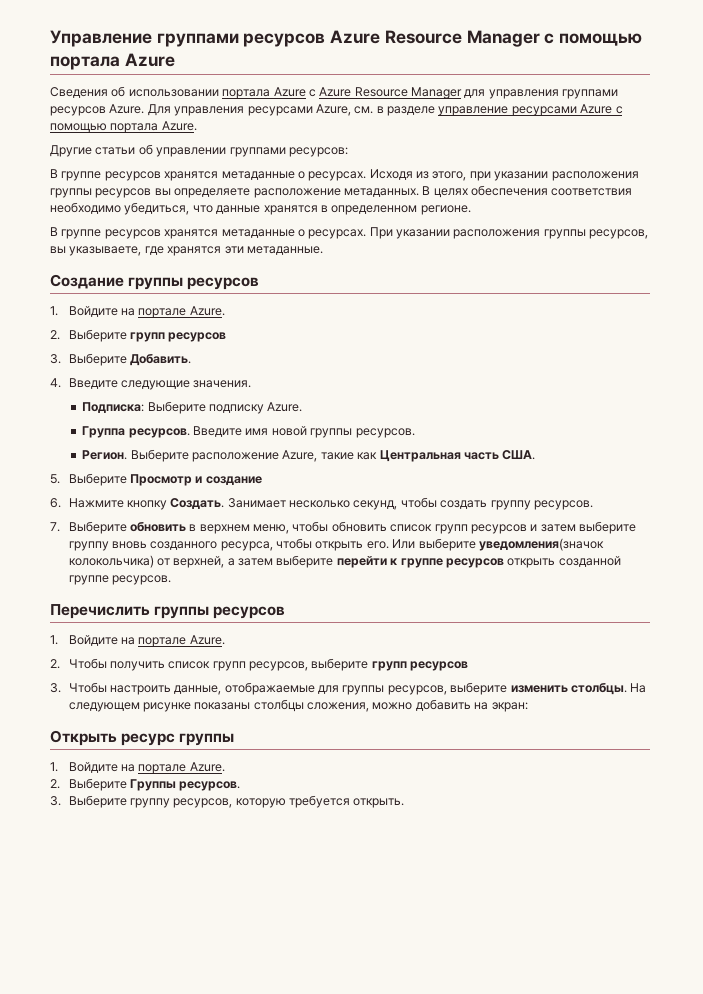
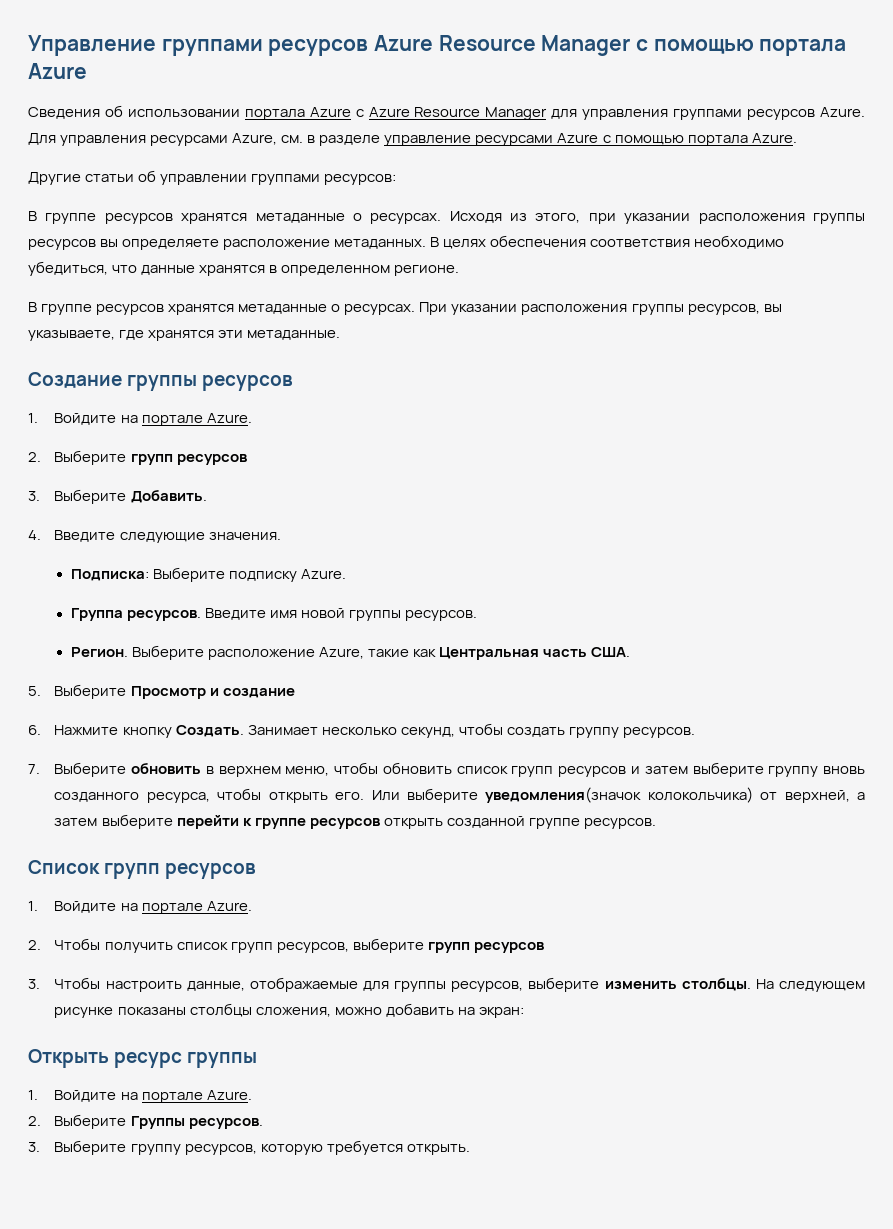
[50,604,210,619] Перечислить группы -> [28,860,161,879] Список групп

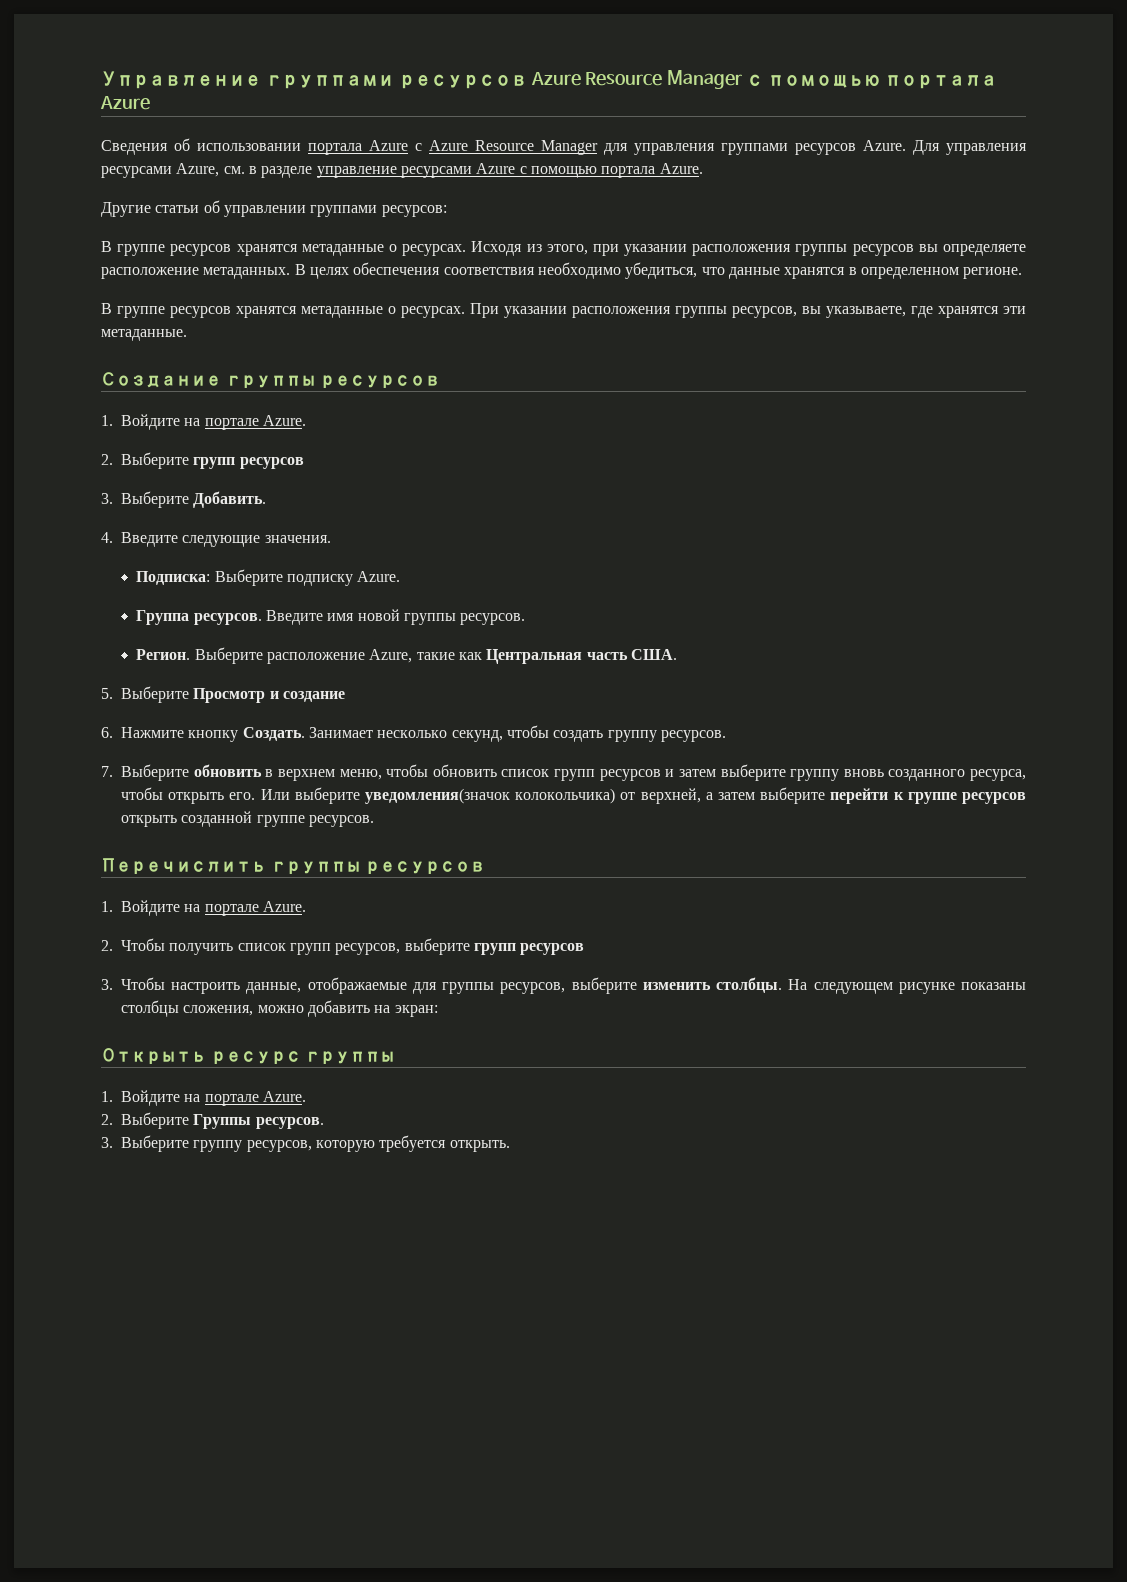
[28,860,161,879] Список групп -> [101,858,361,874] Перечислить группы

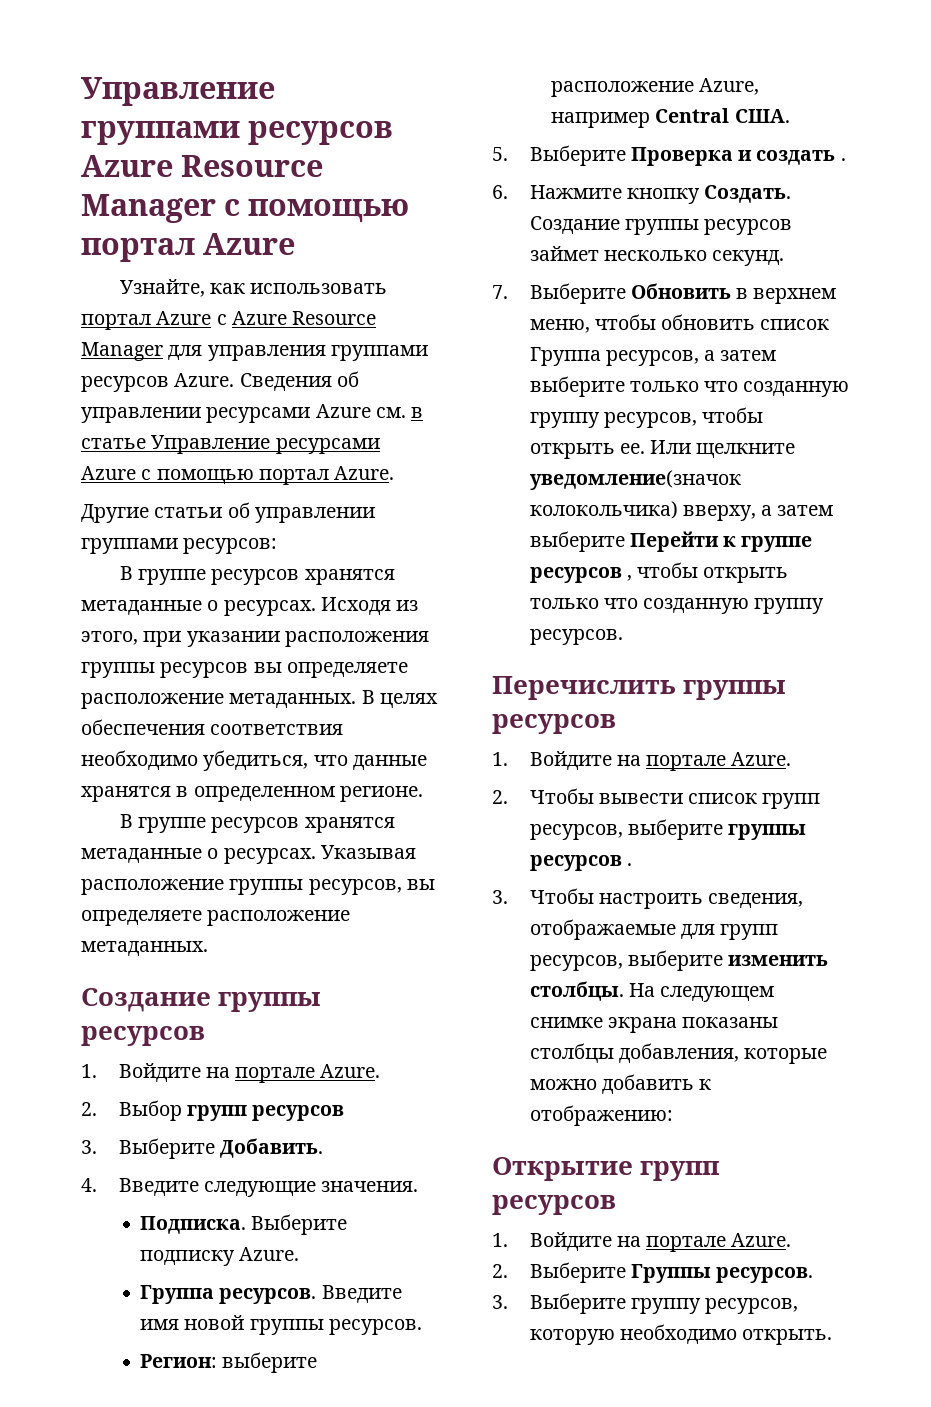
[884,74,997,89] портала -> [81,238,195,262] портал
[101,138,362,155] Сведения об использовании портала -> [119,279,388,297] [81,314,151,330] Узнайте, как использовать портал
[913,140,1027,155] [101,163,397,178] Для управления ресурсами Azure, см. в разделе управление -> [239,371,359,391] [81,404,424,423] [81,435,271,454] Сведения об управлении ресурсами Azure см. в статье Управление
[601,166,656,178] портала -> [258,469,329,485] портал
[470,303,1026,318] [101,329,187,341] При указании расположения группы ресурсов, вы указываете, где хранятся эти метаданные. -> [320,845,416,859] [81,879,435,895] [81,910,351,926] [81,941,208,956] Указывая расположение группы ресурсов, вы определяете расположение метаданных.
[121,452,189,469] Выберите -> [118,1100,182,1121] Выбор
[136,571,211,585] Подписка: -> [140,1216,247,1234] Подписка.
[136,647,628,664] Регион. Выберите расположение Azure, такие как Центральная часть -> [140,1352,318,1373] [551,78,760,97] [551,108,730,128] Регион: выберите расположение Azure, например Central
[193,688,345,703] Просмотр и создание -> [630,147,846,166] Проверка и создать .
[308,725,726,742] Занимает несколько секунд, чтобы создать группу ресурсов. -> [529,216,793,235] [529,246,785,266] Создание группы ресурсов займет несколько секунд.
[193,764,262,777] обновить -> [630,283,731,299] Обновить
[554,764,1026,781] [121,787,1027,804] [121,811,305,827] групп ресурсов и затем выберите группу вновь созданного ресурса, чтобы открыть его. Или выберите уведомления(значок колокольчика) от верхней, а затем выберите перейти к группе ресурсов открыть созданной группе -> [529,347,777,366] [529,376,850,397] [529,407,764,428] [529,440,796,459] [529,470,741,490] [529,501,834,521] [529,531,813,552] [529,562,789,583] [529,598,825,614] Группа ресурсов, а затем выберите только что созданную группу ресурсов, чтобы открыть ее. Или щелкните уведомление(значок колокольчика) вверху, а затем выберите Перейти к группе ресурсов , чтобы открыть только что созданную группу
[169,943,234,955] получить -> [598,793,683,804] вывести
[473,943,585,955] групп ресурсов -> [728,824,807,840] [529,855,632,871] группы ресурсов .
[246,982,302,994] данные, -> [708,893,804,908] сведения,
[442,982,495,994] группы -> [720,924,779,940] групп
[898,982,1027,994] [121,1000,438,1017] [101,1048,396,1064] рисунке показаны столбцы сложения, можно добавить на экран: // Открыть ресурс группы -> [529,1017,779,1033] [529,1043,828,1064] [529,1074,712,1094] [529,1105,673,1126] [492,1157,720,1181] [492,1195,616,1215] снимке экрана показаны столбцы добавления, которые можно добавить к отображению: // Открытие групп ресурсов
[379,1135,447,1152] требуется -> [619,1324,737,1344] необходимо

